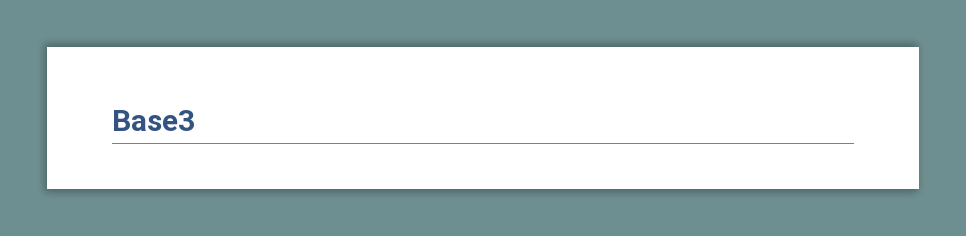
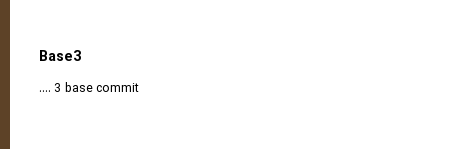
(195, 120) none -> [39,82,140,92] // .... 3 base commit

